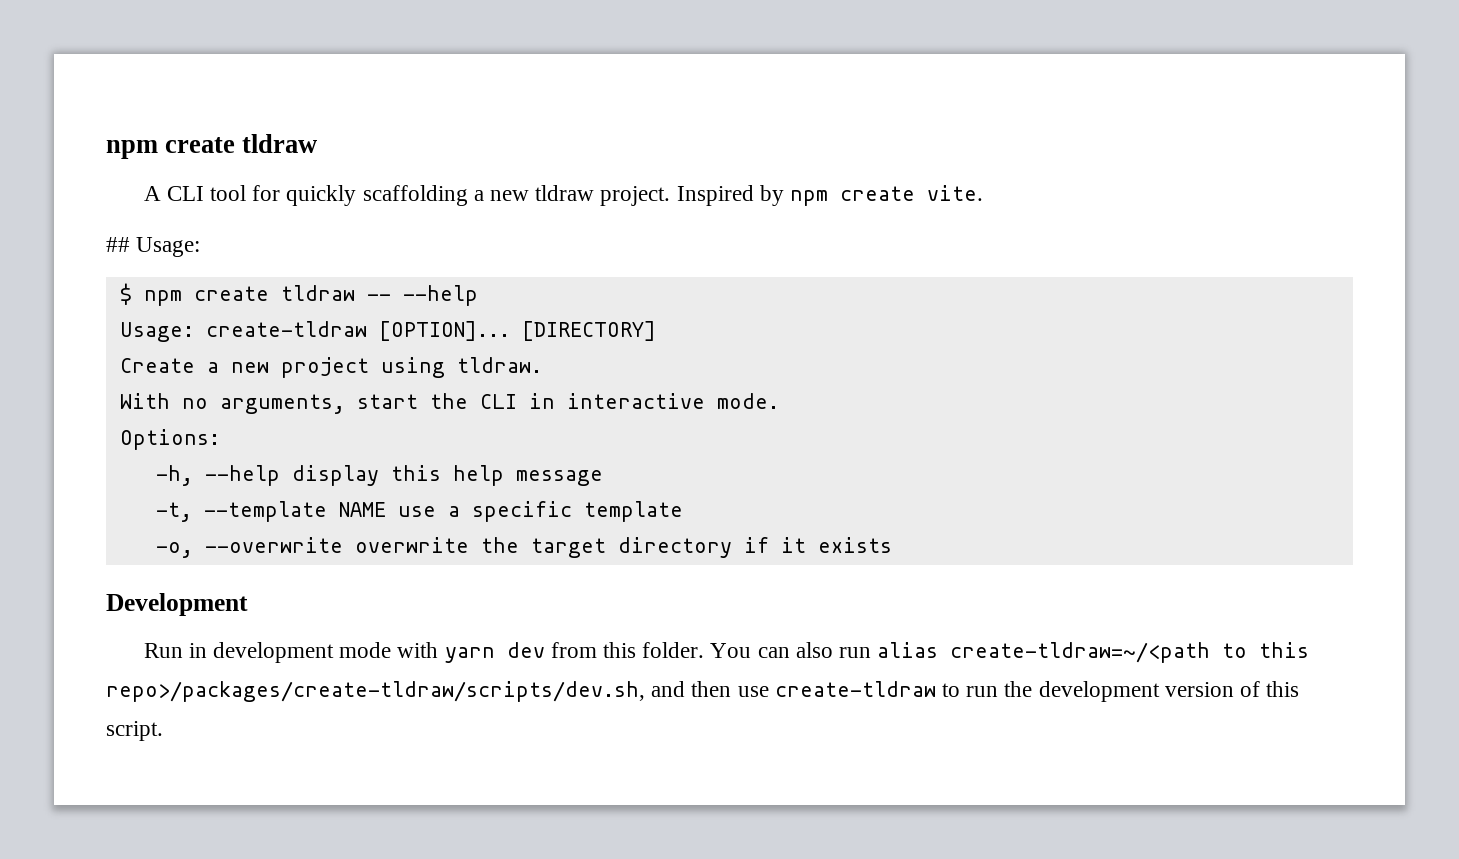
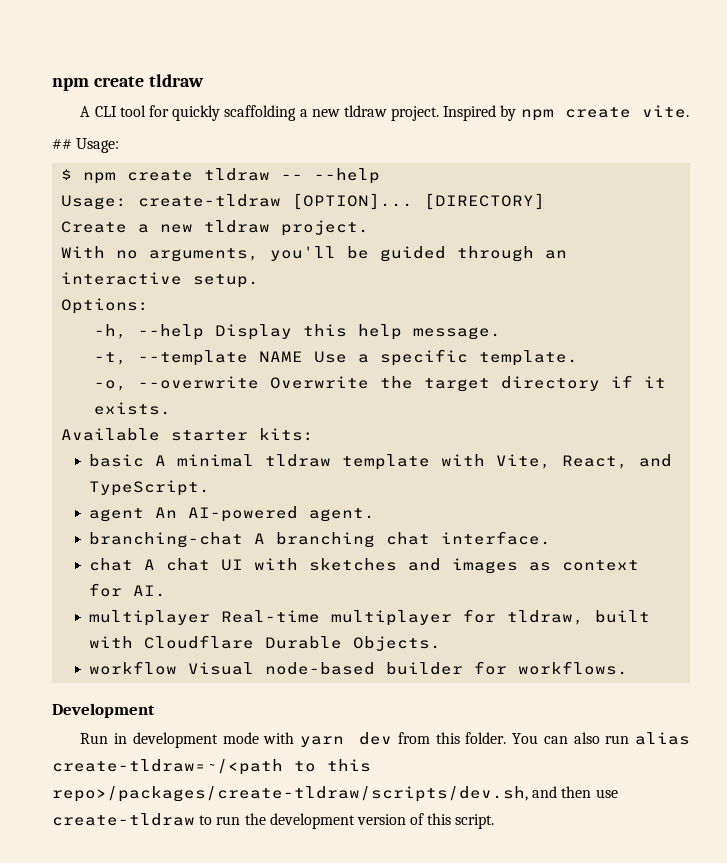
[280,357,542,378] project using tldraw. -> [204,220,370,236] tldraw project.
[356,393,779,409] start the CLI in interactive mode. -> [270,246,568,262] [61,272,260,288] you'll be guided through an interactive setup.
[291,465,379,486] display -> [215,324,293,340] Display
[515,470,603,486] message -> [413,327,502,340] message.
[397,506,436,517] use -> [314,351,348,363] Use
[583,501,683,522] template -> [479,350,579,366] template.
[354,537,469,553] overwrite -> [270,376,370,389] Overwrite
[817,537,892,553] exists -> [94,402,172,415] [61,428,315,441] [89,454,673,470] [89,480,211,496] [89,506,376,522] [89,531,552,548] [89,558,640,574] [89,583,167,597] [89,609,651,626] [89,635,442,651] [89,661,629,675] exists. // Available starter kits: // basic A minimal tldraw template with Vite, React, and TypeScript. // agent An AI-powered agent. // branching-chat A branching chat interface. // chat A chat UI with sketches and images as context for AI. // multiplayer Real-time multiplayer for tldraw, built with Cloudflare Durable Objects. // workflow Visual node-based builder for workflows.

